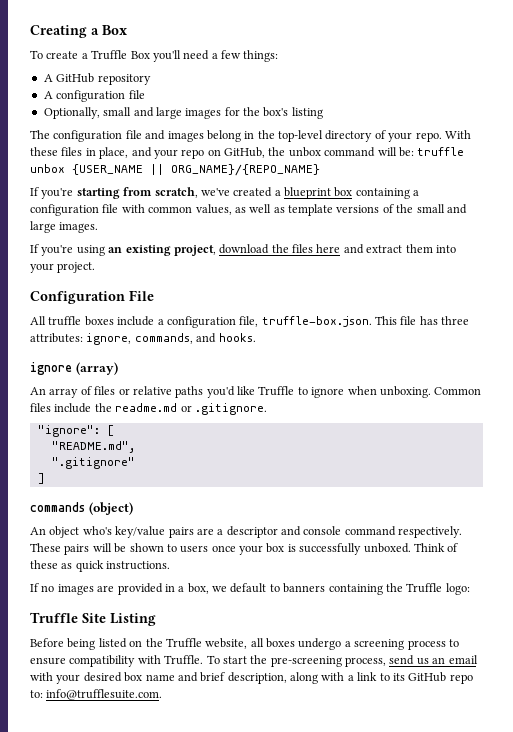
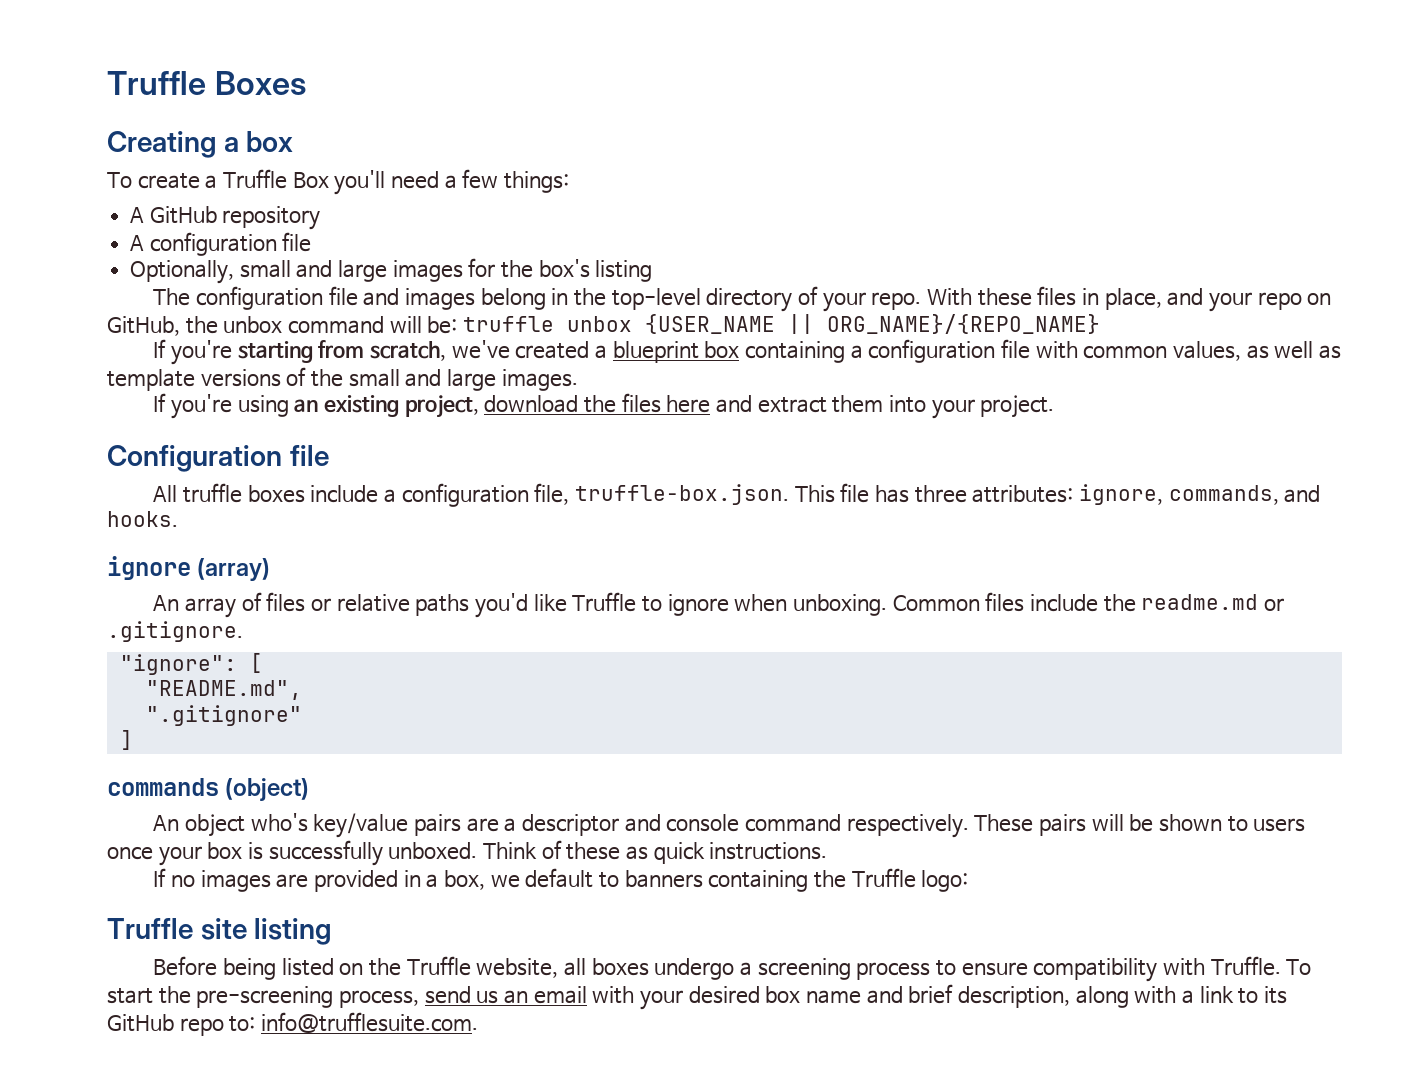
(30, 31) none -> [107,71,306,95] Truffle Boxes //
[102,25,127,35] Box -> [246,131,294,152] box
[129,290,154,301] File -> [289,445,329,466] file
[82,613,156,626] Site Listing -> [200,918,332,945] site listing

